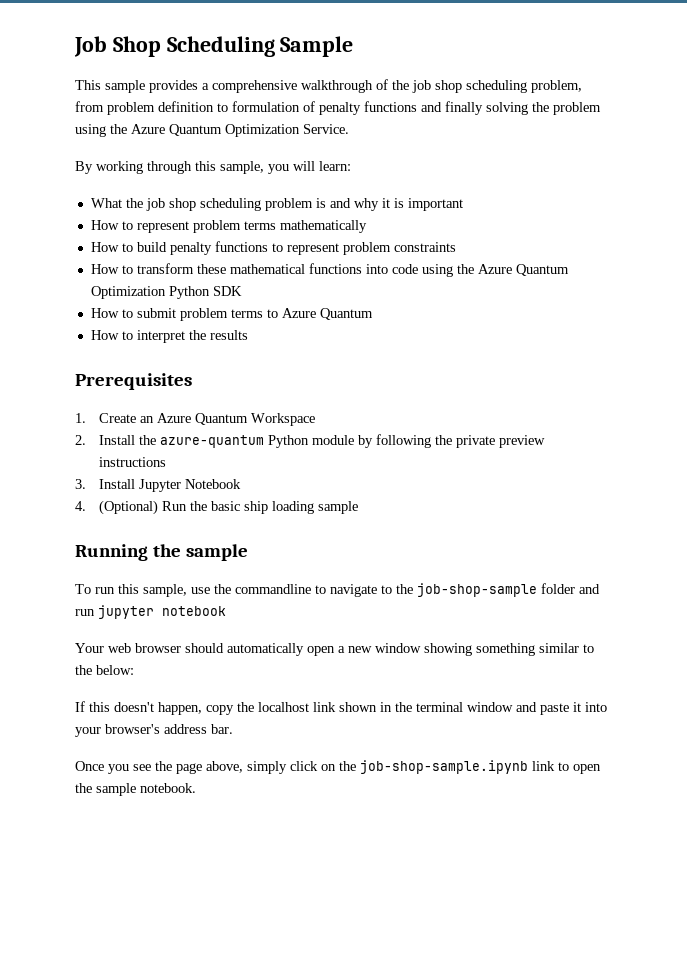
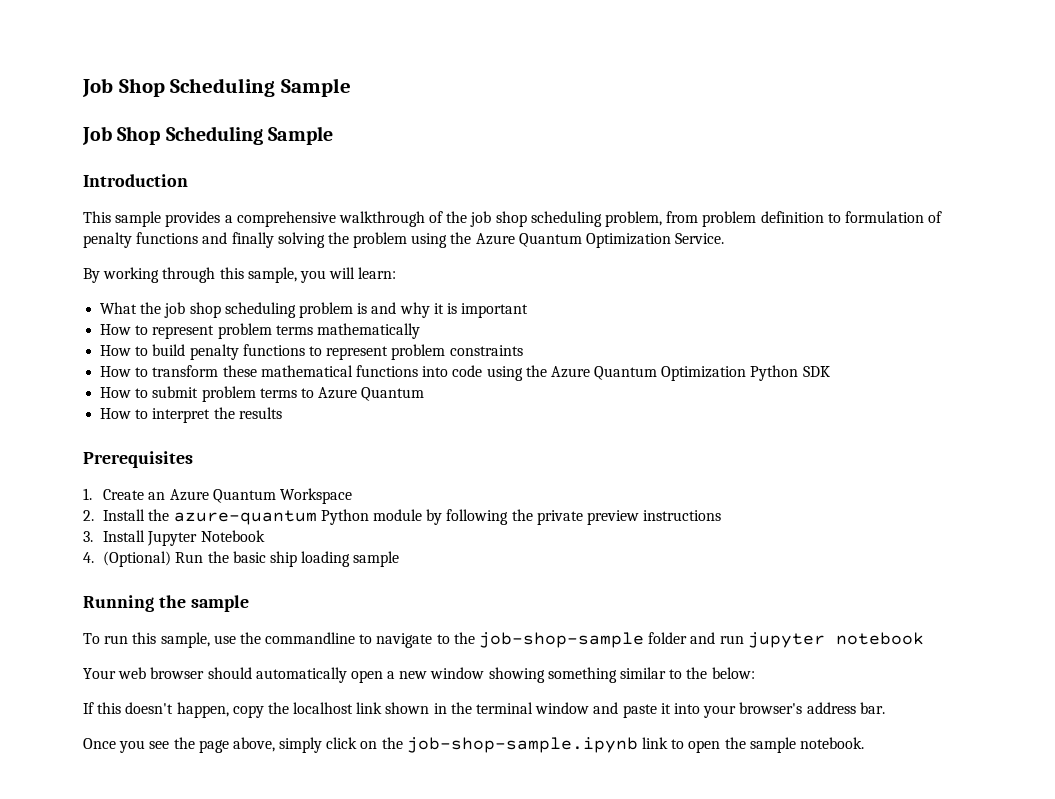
[74,36,354,57] Job Shop Scheduling Sample -> [82,78,352,97] [82,126,333,145] [83,174,188,187] Job Shop Scheduling Sample // Job Shop Scheduling Sample // Introduction

